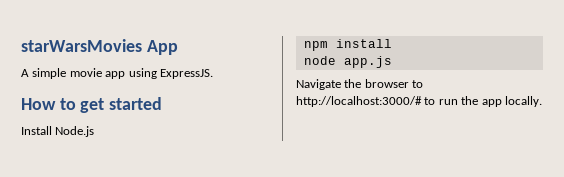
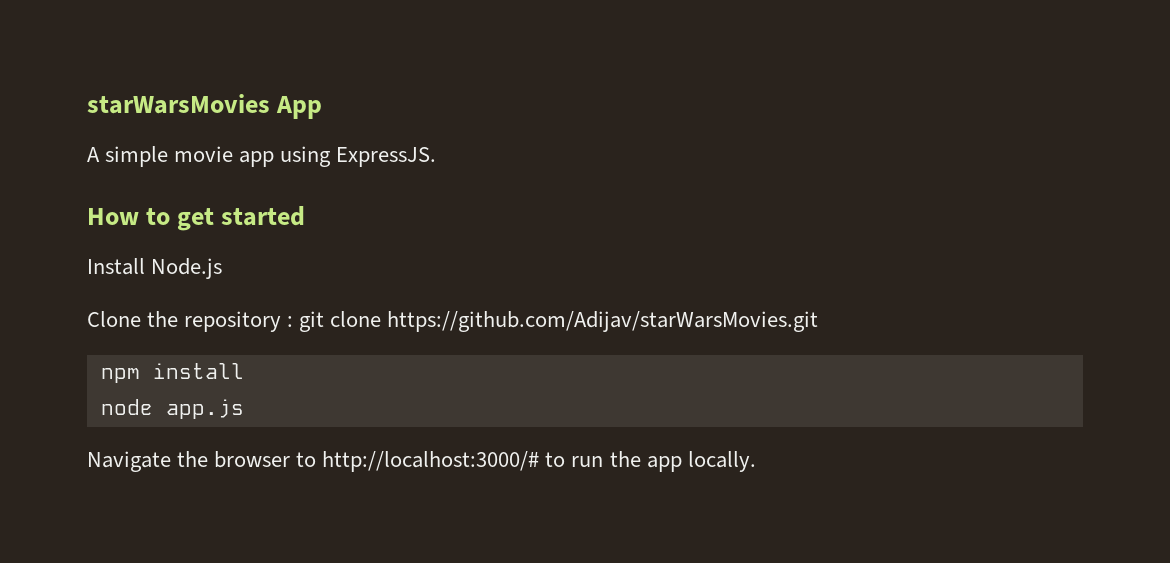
(95, 131) none -> [87,311,819,332] // Clone the repository : git clone https://github.com/Adijav/starWarsMovies.git

